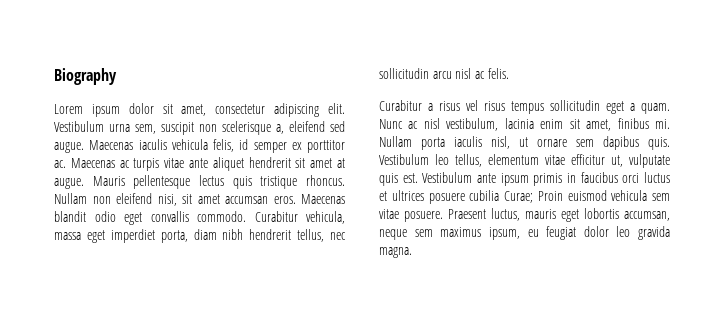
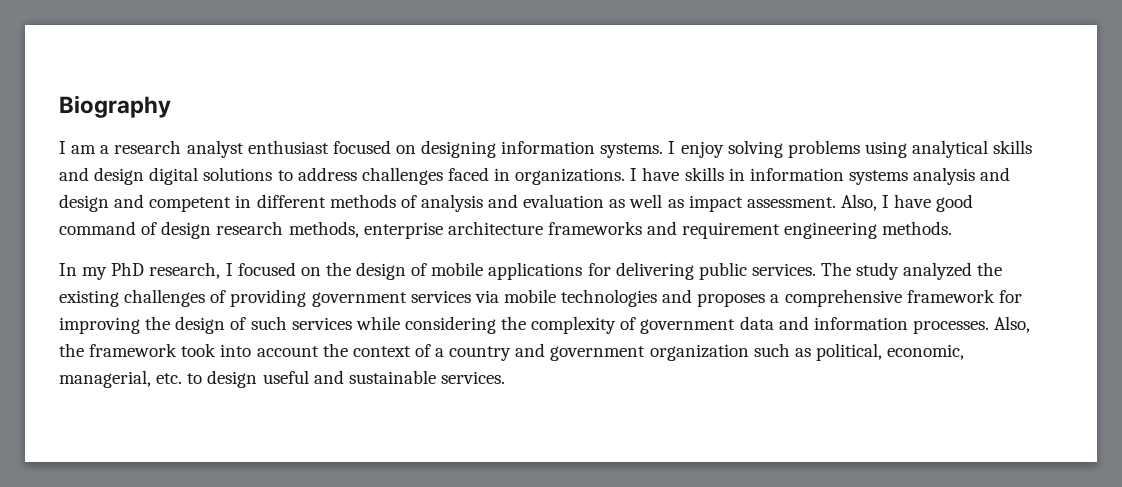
[54,103,345,117] [54,121,345,135] [54,139,345,153] [54,157,346,171] [54,175,345,189] [54,193,345,206] [54,211,345,225] [54,229,346,243] [379,68,509,79] [379,100,670,114] [379,118,670,131] [379,136,670,150] [379,154,670,168] [379,172,670,186] [379,190,670,204] [379,208,670,222] [379,226,670,240] [379,247,412,258] Lorem ipsum dolor sit amet, consectetur adipiscing elit. Vestibulum urna sem, suscipit non scelerisque a, eleifend sed augue. Maecenas iaculis vehicula felis, id semper ex porttitor ac. Maecenas ac turpis vitae ante aliquet hendrerit sit amet at augue. Mauris pellentesque lectus quis tristique rhoncus. Nullam non eleifend nisi, sit amet accumsan eros. Maecenas blandit odio eget convallis commodo. Curabitur vehicula, massa eget imperdiet porta, diam nibh hendrerit tellus, nec sollicitudin arcu nisl ac felis. // Curabitur a risus vel risus tempus sollicitudin eget a quam. Nunc ac nisl vestibulum, lacinia enim sit amet, finibus mi. Nullam porta iaculis nisl, ut ornare sem dapibus quis. Vestibulum leo tellus, elementum vitae efficitur ut, vulputate quis est. Vestibulum ante ipsum primis in faucibus orci luctus et ultrices posuere cubilia Curae; Proin euismod vehicula sem vitae posuere. Praesent luctus, mauris eget lobortis accumsan, neque sem maximus ipsum, eu feugiat dolor leo gravida magna. -> [59,140,1033,158] [59,167,1011,185] [59,194,974,212] [59,221,953,239] [59,262,1003,280] [59,289,1022,307] [59,316,1031,334] [59,343,965,361] [59,370,505,388] I am a research analyst enthusiast focused on designing information systems. I enjoy solving problems using analytical skills and design digital solutions to address challenges faced in organizations. I have skills in information systems analysis and design and competent in different methods of analysis and evaluation as well as impact assessment. Also, I have good command of design research methods, enterprise architecture frameworks and requirement engineering methods. // In my PhD research, I focused on the design of mobile applications for delivering public services. The study analyzed the existing challenges of providing government services via mobile technologies and proposes a comprehensive framework for improving the design of such services while considering the complexity of government data and information processes. Also, the framework took into account the context of a country and government organization such as political, economic, managerial, etc. to design useful and sustainable services.

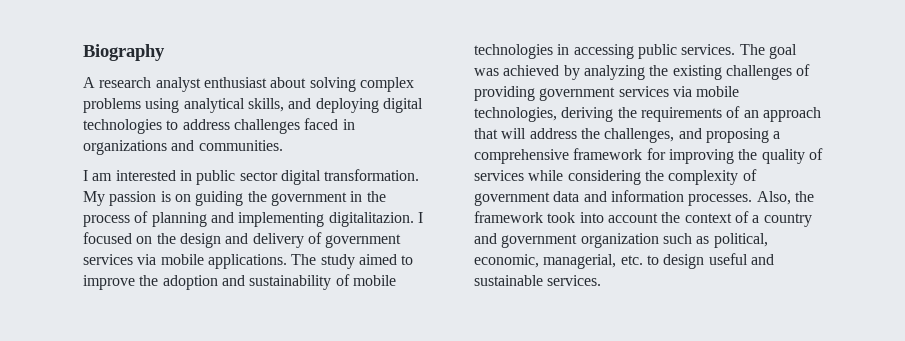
[59,140,1033,158] [59,167,273,185] I am a research analyst enthusiast focused on designing information systems. I enjoy solving problems using analytical skills and design digital solutions -> [83,77,414,92] [83,98,423,113] [83,119,162,134] A research analyst enthusiast about solving complex problems using analytical skills, and deploying digital technologies
[515,167,1011,185] [59,194,974,212] [59,221,953,239] [59,262,221,280] organizations. I have skills in information systems analysis and design and competent in different methods of analysis and evaluation as well as impact assessment. Also, I have good command of design research methods, enterprise architecture frameworks and requirement engineering methods. // In my PhD research, -> [83,140,283,155] [83,169,420,185] [83,191,386,206] [83,211,414,227] organizations and communities. // I am interested in public sector digital transformation. My passion is on guiding the government in the process of planning and implementing digitalitazion.
[411,262,973,280] of mobile applications for delivering public services. The study analyzed -> [225,232,402,248] [83,254,414,269] [83,274,396,290] [474,44,797,59] [474,65,645,80] and delivery of government services via mobile applications. The study aimed to improve the adoption and sustainability of mobile technologies in accessing public services. The goal was achieved by analyzing
[561,289,766,307] technologies and proposes -> [474,106,821,122] [474,128,769,143] technologies, deriving the requirements of an approach that will address the challenges, and proposing
[175,316,287,334] design of such -> [761,148,823,164] quality of

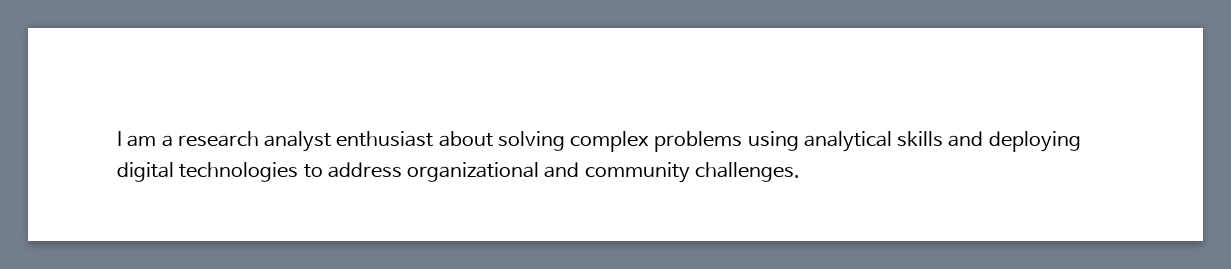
[83,44,165,61] [83,77,95,88] Biography // A -> [117,131,173,147] I am a
[247,98,284,112] skills, -> [897,131,944,147] skills
[233,118,355,134] [83,140,283,155] [83,169,420,185] [83,191,386,206] [83,211,423,227] [83,232,402,248] [83,254,414,269] [83,274,396,290] [474,44,797,59] [474,64,811,80] [474,86,740,101] [474,106,821,122] [474,128,781,143] [474,148,823,164] [474,169,757,185] [474,190,814,206] [474,211,812,227] [474,233,768,248] [474,253,774,269] [474,275,602,286] challenges faced in organizations and communities. // I am interested in public sector digital transformation. My passion is on guiding the government in the process of planning and implementing digitalitazion. I focused on the design and delivery of government services via mobile applications. The study aimed to improve the adoption and sustainability of mobile technologies in accessing public services. The goal was achieved by analyzing the existing challenges of providing government services via mobile technologies, deriving the requirements of an approach that will address the challenges, and proposing a comprehensive framework for improving the quality of services while considering the complexity of government data and information processes. Also, the framework took into account the context of a country and government organization such as political, economic, managerial, etc. to design useful and sustainable services. -> [407,162,800,183] organizational and community challenges.

